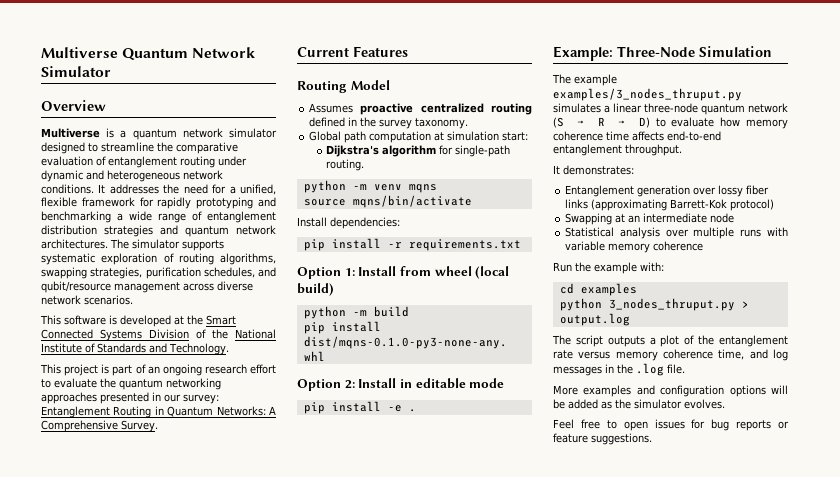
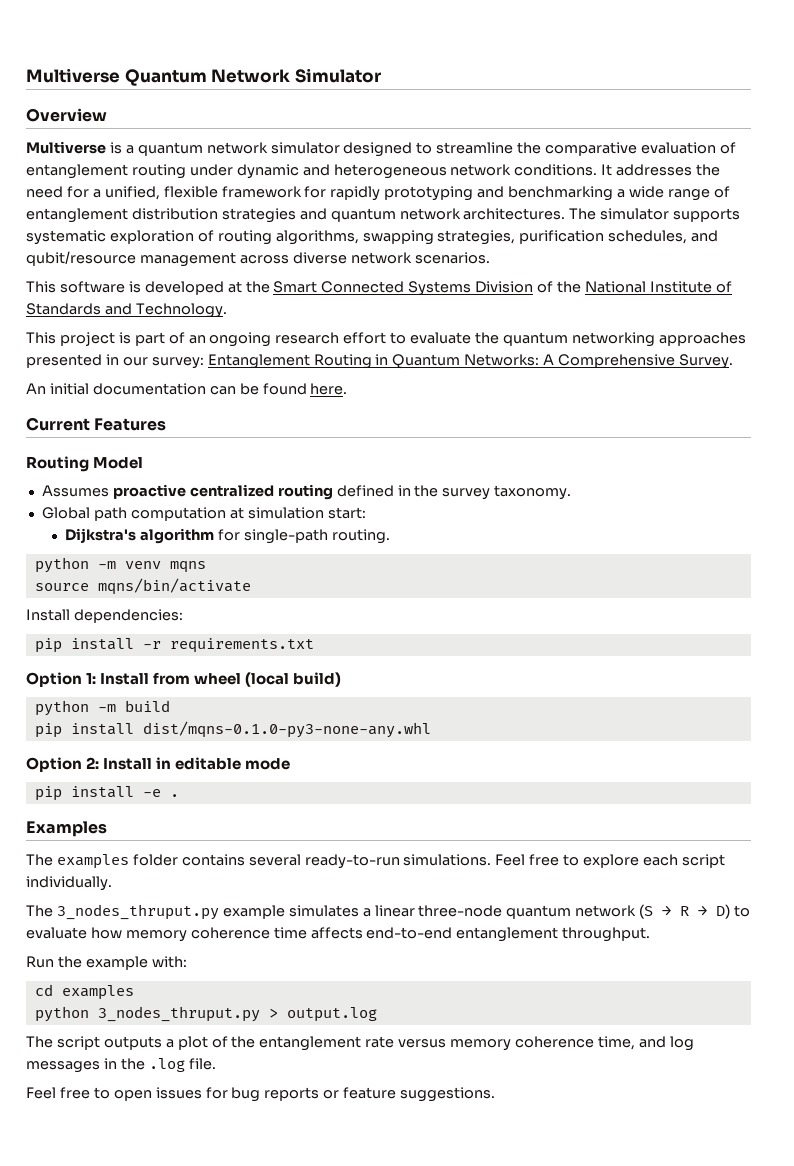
(158, 426) none -> [26,383,348,395] // An initial documentation can be found here.
[553,46,772,61] [552,74,617,86] [553,88,742,101] Example: Three-Node Simulation // The example examples/3_nodes_thruput.py -> [26,821,107,837] [26,854,725,869] [26,876,112,891] [26,904,285,920] Examples // The examples folder contains several ready-to-run simulations. Feel free to explore each script individually. // The 3_nodes_thruput.py example
[553,165,634,175] [565,185,770,197] [565,199,775,211] [565,213,735,225] [565,227,788,239] [565,241,704,253] // It demonstrates: // Entanglement generation over lossy fiber links (approximating Barrett-Kok protocol) // Swapping at an intermediate node // Statistical analysis over multiple runs with variable memory coherence -> (651, 934) none
[553,385,788,397] [553,399,725,409] // More examples and configuration options will be added as the simulator evolves. -> (216, 1064) none

